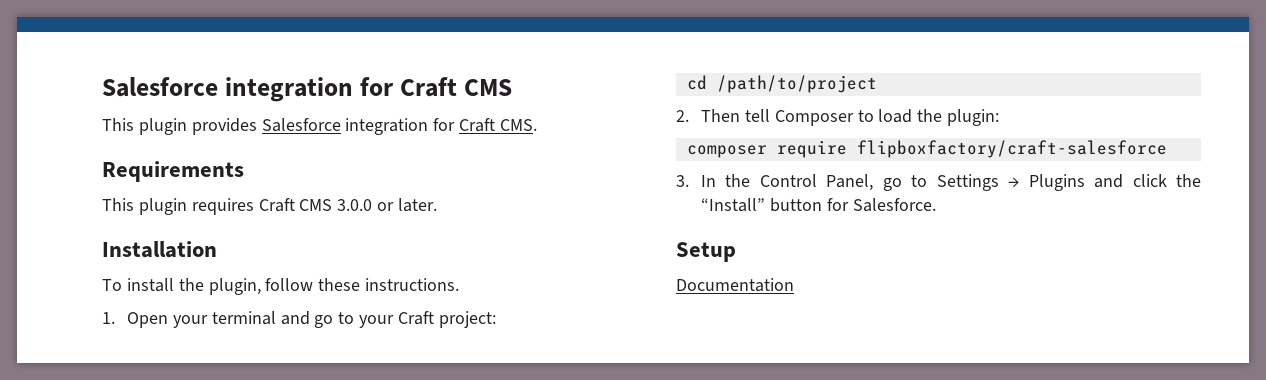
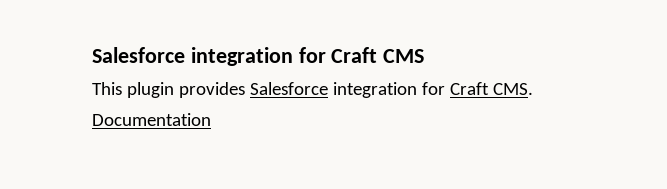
[102,161,244,182] [102,198,438,215] [102,241,217,258] [102,278,460,295] [102,311,496,328] [686,75,877,93] [676,109,1000,126] [686,140,1167,158] [676,174,1201,191] [700,198,936,212] [676,242,736,262] // Requirements // This plugin requires Craft CMS 3.0.0 or later. // Installation // To install the plugin, follow these instructions. // 1. Open your terminal and go to your Craft project: // cd /path/to/project // 2. Then tell Composer to load the plugin: // composer require flipboxfactory/craft-salesforce // 3. In the Control Panel, go to Settings → Plugins and click the “Install” button for Salesforce. // Setup -> (533, 89) none

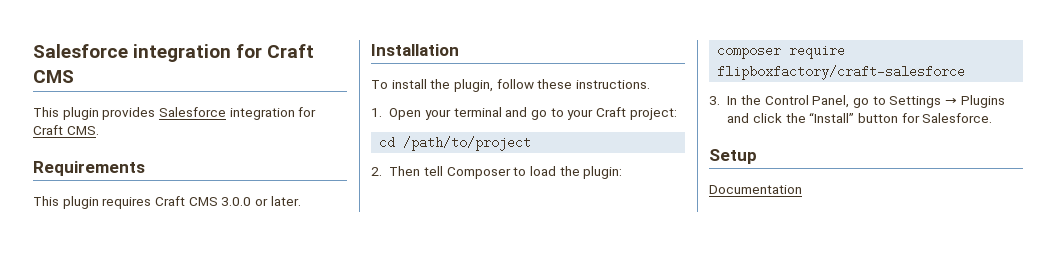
(533, 89) none -> [33,161,145,176] [33,196,301,209] [371,44,459,56] [371,79,650,92] [371,107,677,120] [379,136,532,151] [371,166,623,179] [717,44,846,59] [717,65,966,80] [709,95,1005,108] [727,112,993,123] [709,149,757,164] // Requirements // This plugin requires Craft CMS 3.0.0 or later. // Installation // To install the plugin, follow these instructions. // 1. Open your terminal and go to your Craft project: // cd /path/to/project // 2. Then tell Composer to load the plugin: // composer require flipboxfactory/craft-salesforce // 3. In the Control Panel, go to Settings → Plugins and click the “Install” button for Salesforce. // Setup

